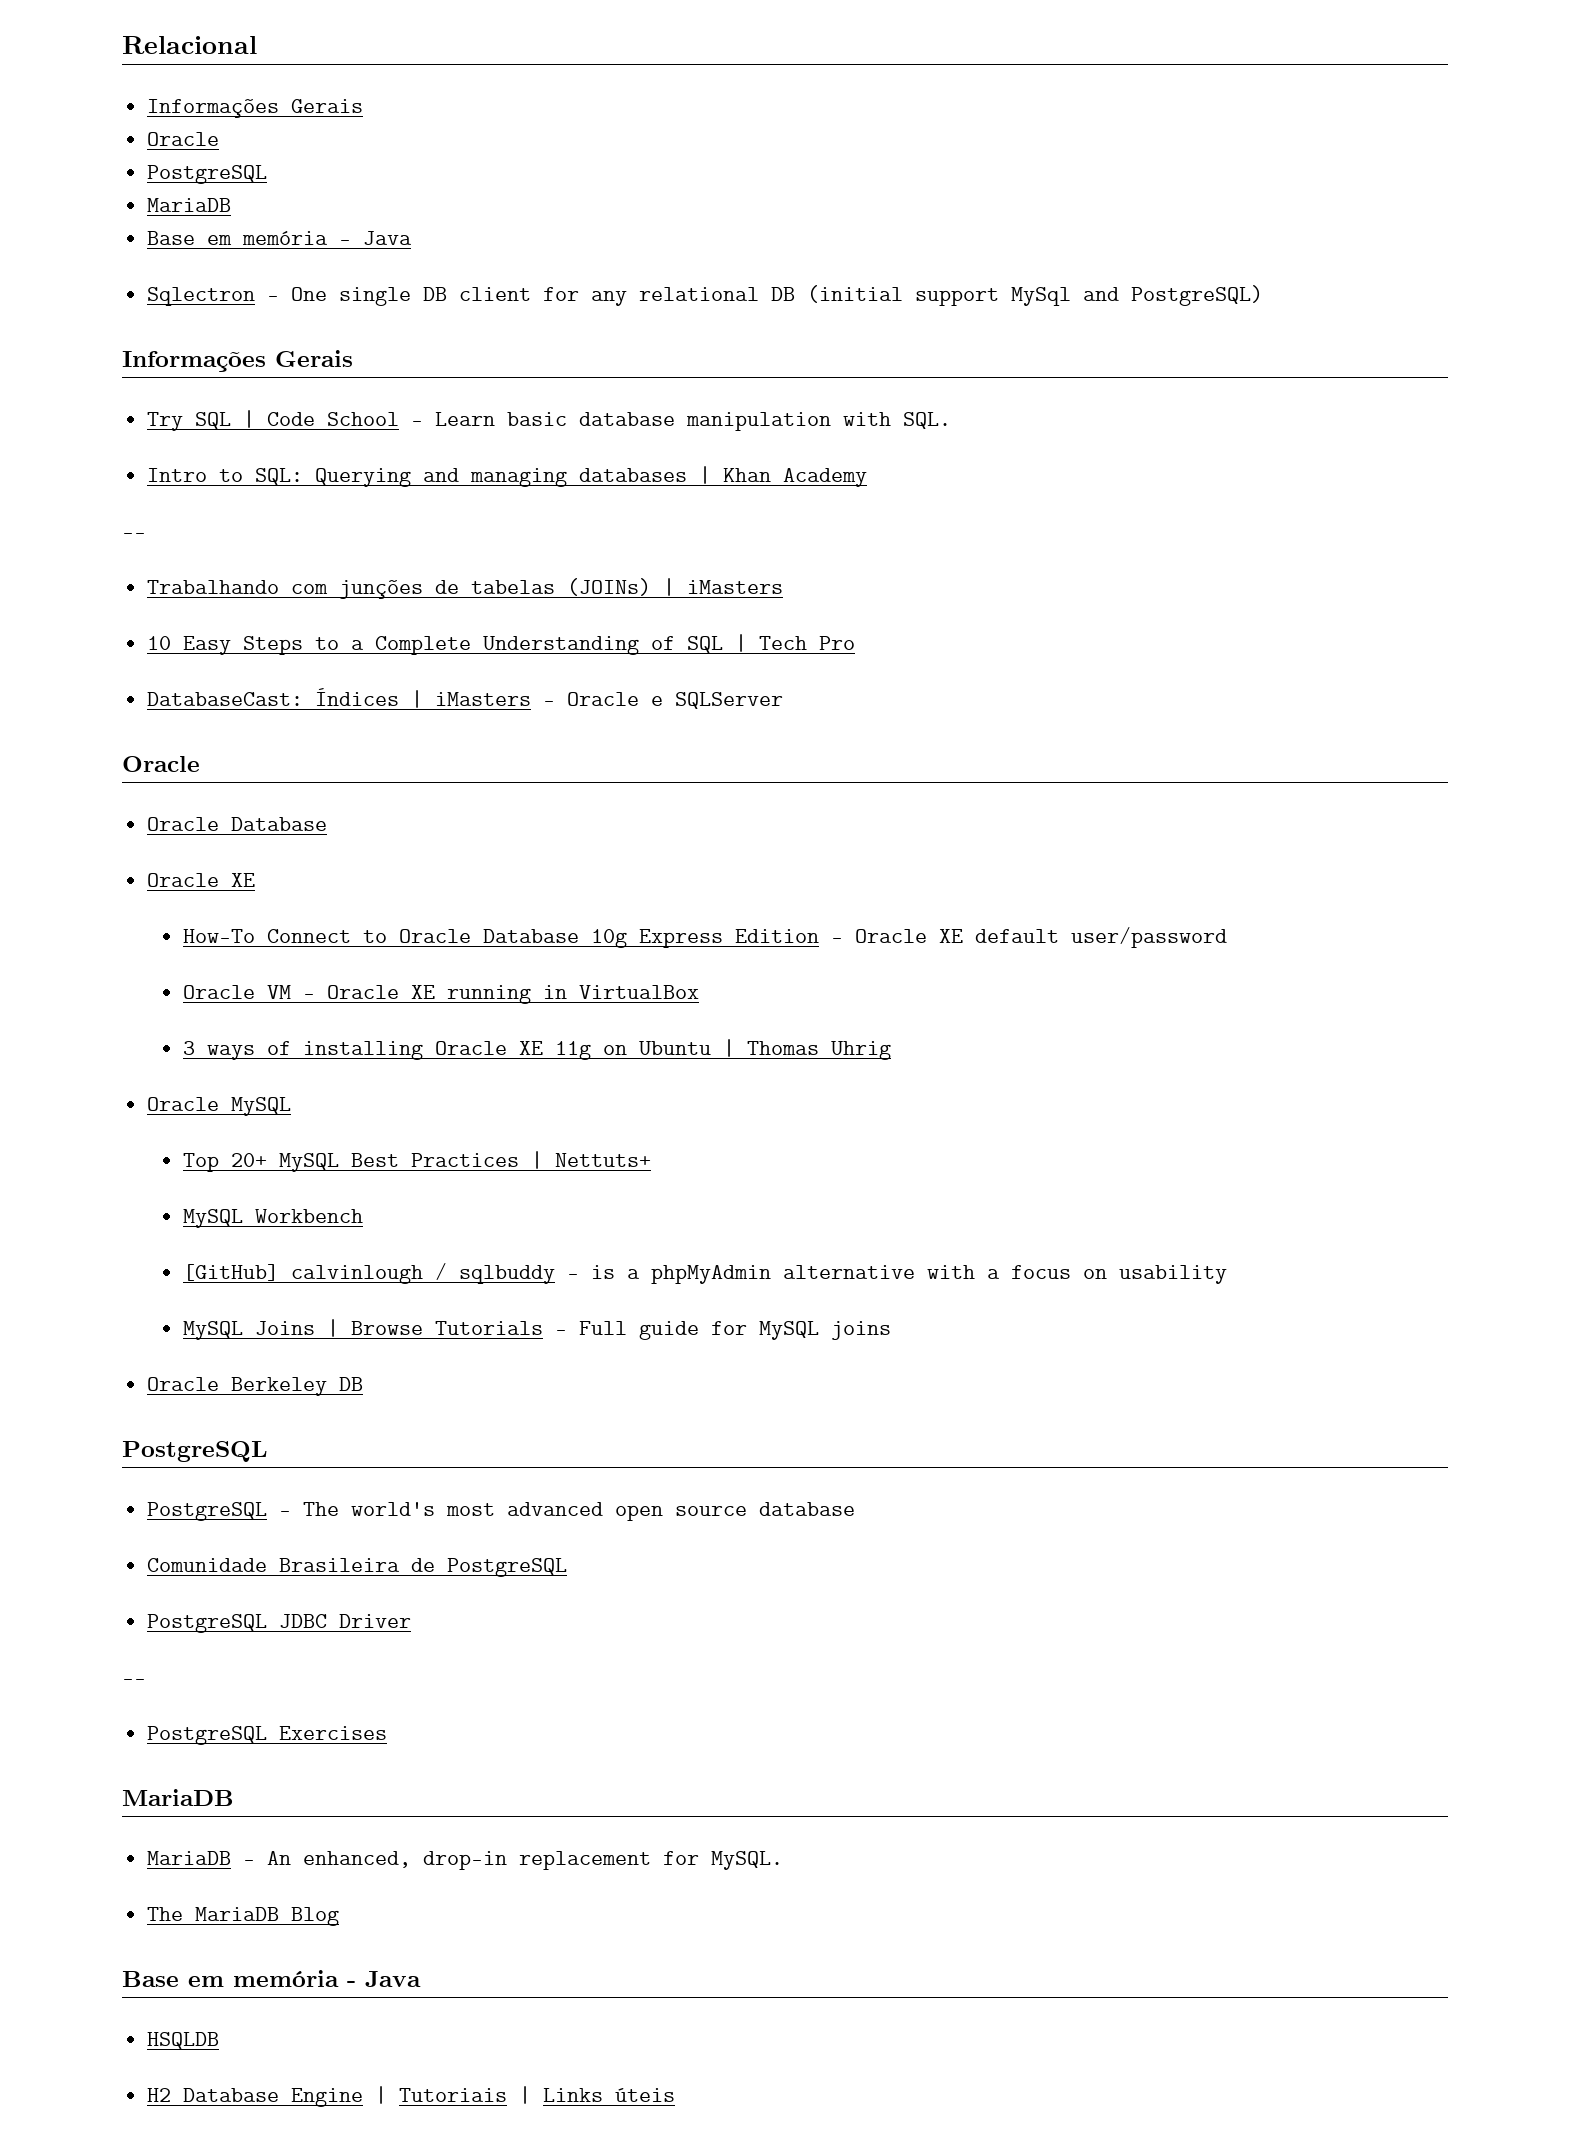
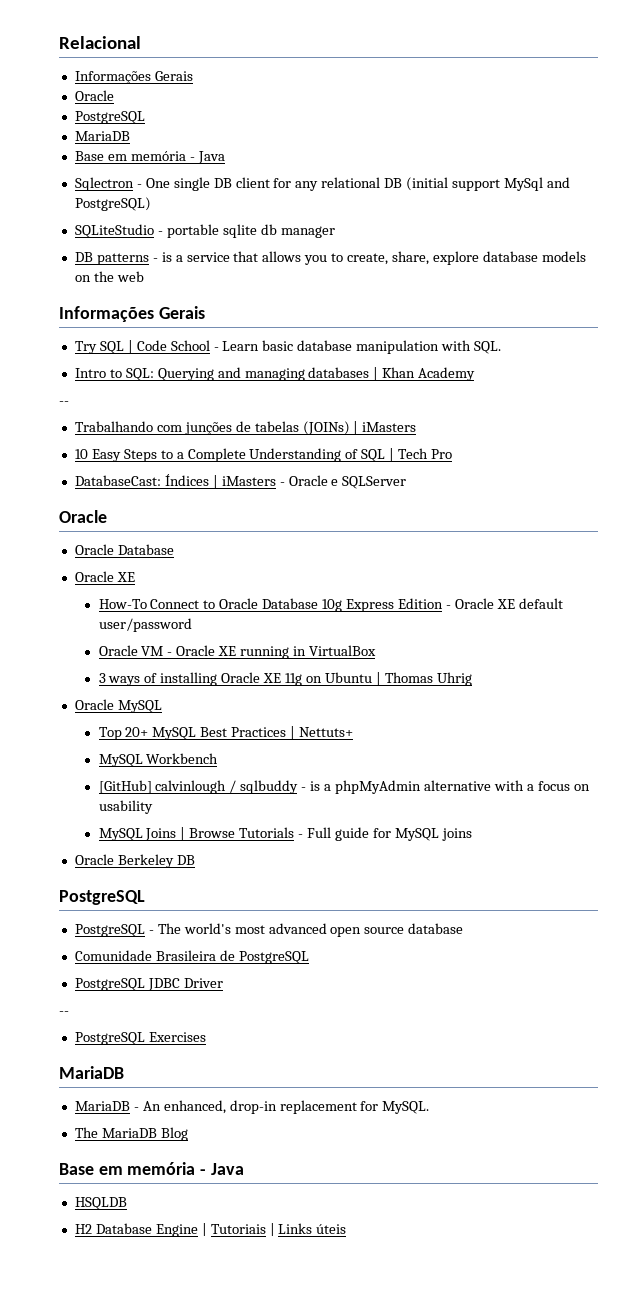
(1264, 295) none -> [74,224,335,238] [74,251,586,265] [74,271,144,282] // SQLiteStudio - portable sqlite db manager // DB patterns - is a service that allows you to create, share, explore database models on the web

